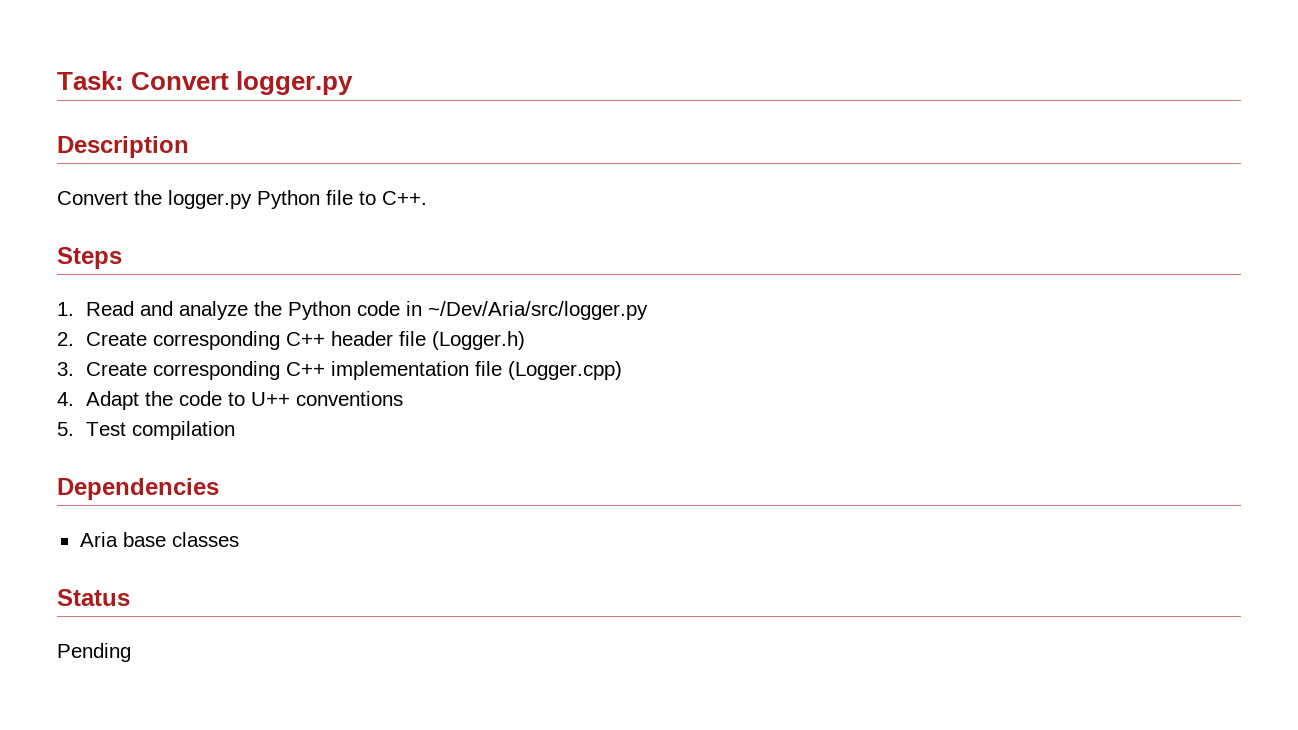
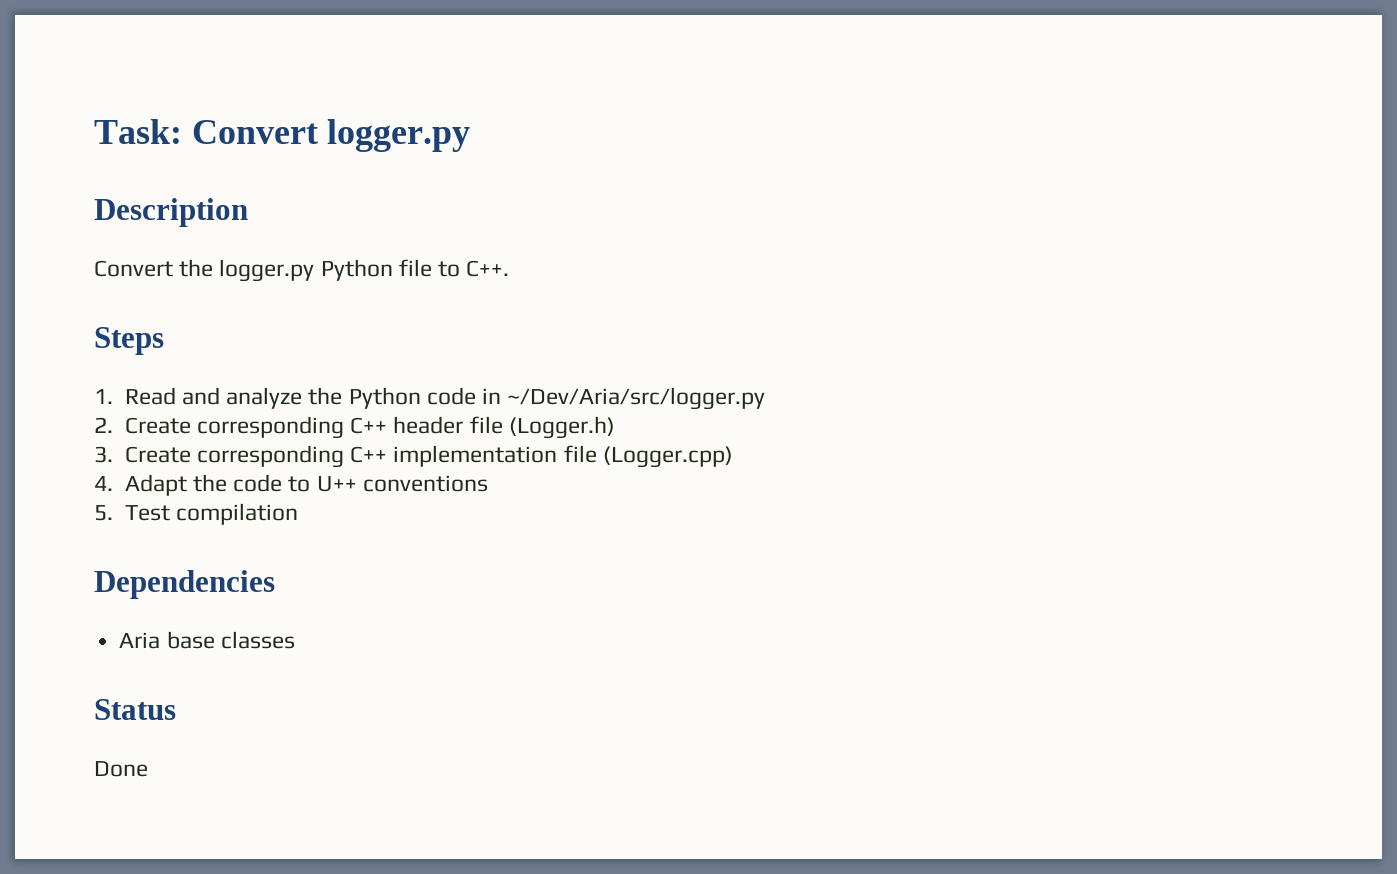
[57,643,131,662] Pending -> [94,761,148,777] Done

